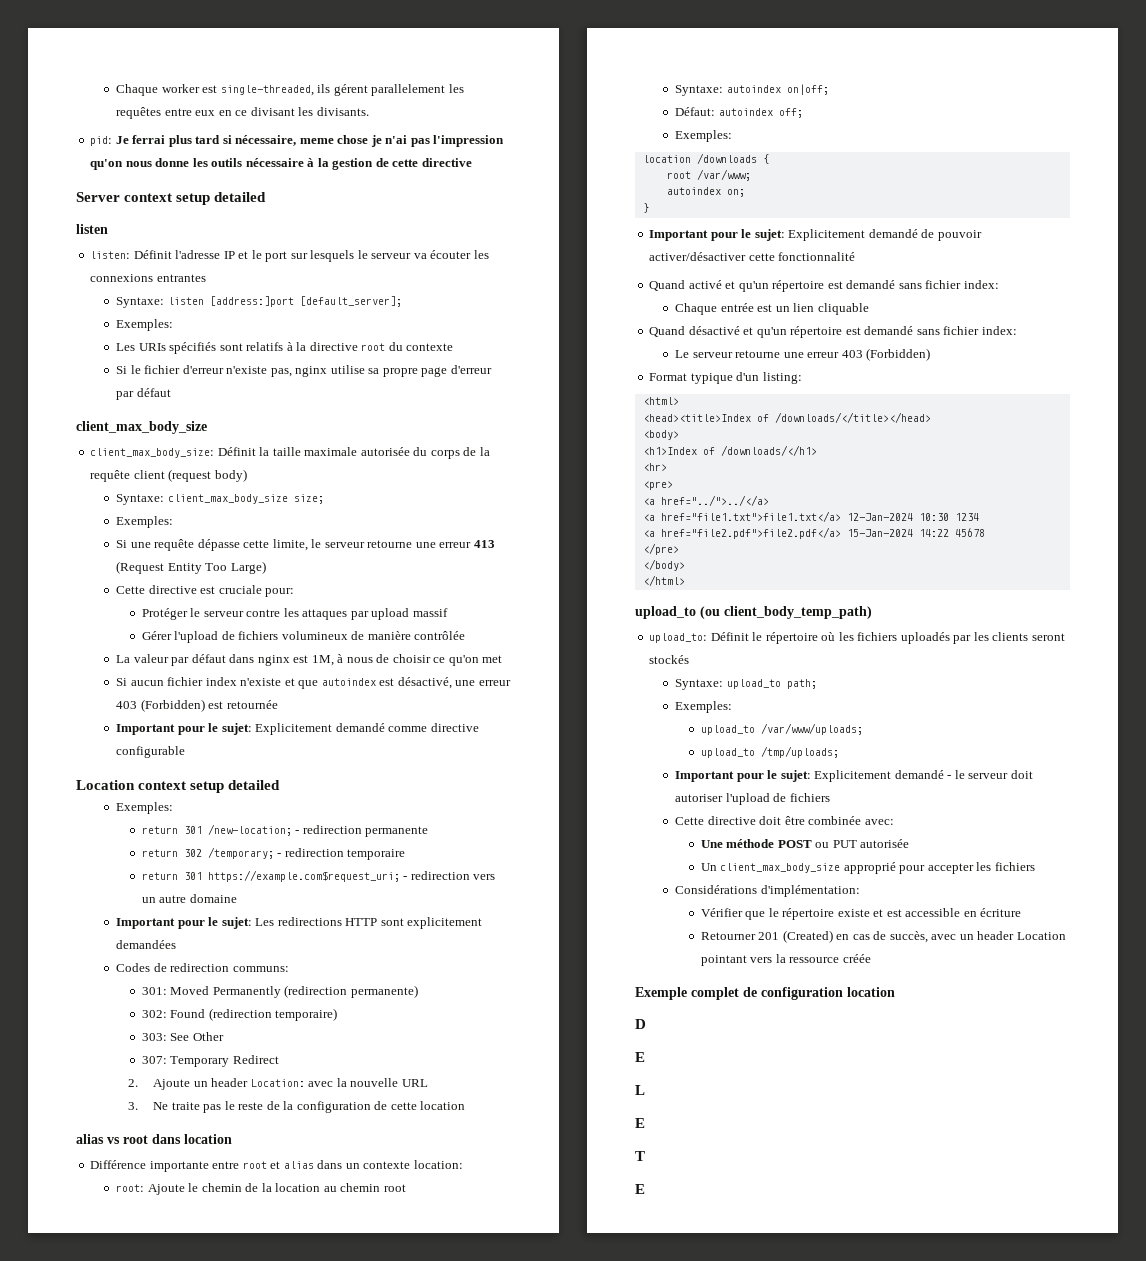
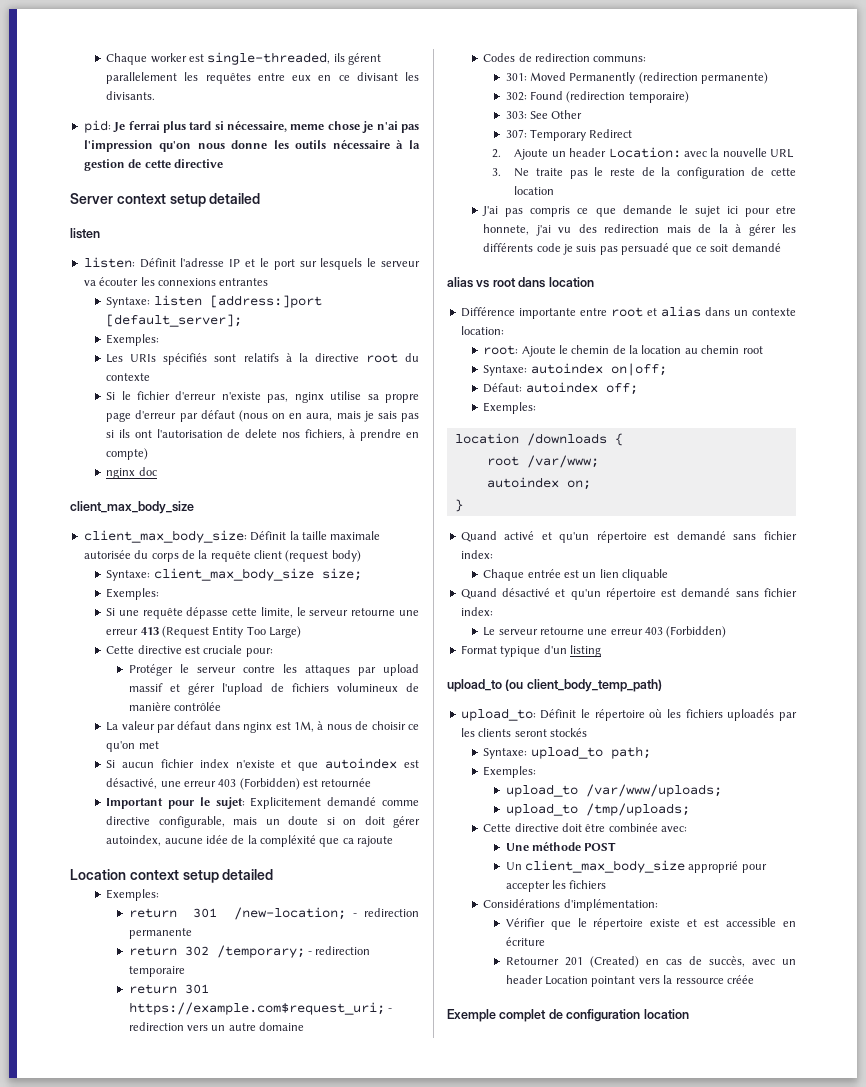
(171, 392) none -> [238,410,420,422] [106,429,419,441] [106,448,149,460] [106,467,157,479] (nous on en aura, mais je sais pas si ils ont l'autorisation de delete nos fichiers, à prendre en compte) // nginx doc
[141,631,172,640] // Gérer -> [169,683,215,695] et gérer
[116,746,186,758] configurable -> [158,816,420,828] [106,835,394,847] configurable, mais un doute si on doit gérer autoindex, aucune idée de la compléxité que ca rajoute
[116,917,483,929] [116,940,177,949] // Important pour le sujet: Les redirections HTTP sont explicitement demandées -> (305, 1026) none
(466, 1105) none -> [482,205,796,217] [483,224,796,236] [483,243,781,255] // J'ai pas compris ce que demande le sujet ici pour etre honnete, j'ai vu des redirection mais de la à gérer les différents code je suis pas persuadé que ce soit demandé
[649,229,982,241] [649,252,856,261] // Important pour le sujet: Explicitement demandé de pouvoir activer/désactiver cette fonctionnalité -> (463, 505) none
[762,372,802,384] [642,397,679,405] [642,412,931,423] [642,430,679,440] [642,445,817,456] [642,463,667,471] [642,481,673,490] [642,495,769,506] [642,511,979,522] [642,527,985,539] [642,543,679,555] [642,559,685,571] [642,575,685,586] listing: // <html> // <head><title>Index of /downloads/</title></head> // <body> // <h1>Index of /downloads/</h1> // <hr> // <pre> // <a href="../">../</a> // <a href="file1.txt">file1.txt</a> 12-Jan-2024 10:30 1234 // <a href="file2.pdf">file2.pdf</a> 15-Jan-2024 14:22 45678 // </pre> // </body> // </html> -> [569,645,601,657] listing
[675,770,1033,782] [675,793,830,805] // Important pour le sujet: Explicitement demandé - le serveur doit autoriser l'upload de fichiers -> (690, 809) none
[815,839,910,848] ou PUT autorisée -> (617, 846) none
[635,1019,646,1029] [635,1052,645,1062] [635,1085,645,1095] [635,1118,645,1128] [635,1151,645,1161] [635,1184,645,1194] // D // E // L // E // T // E -> (689, 1014) none

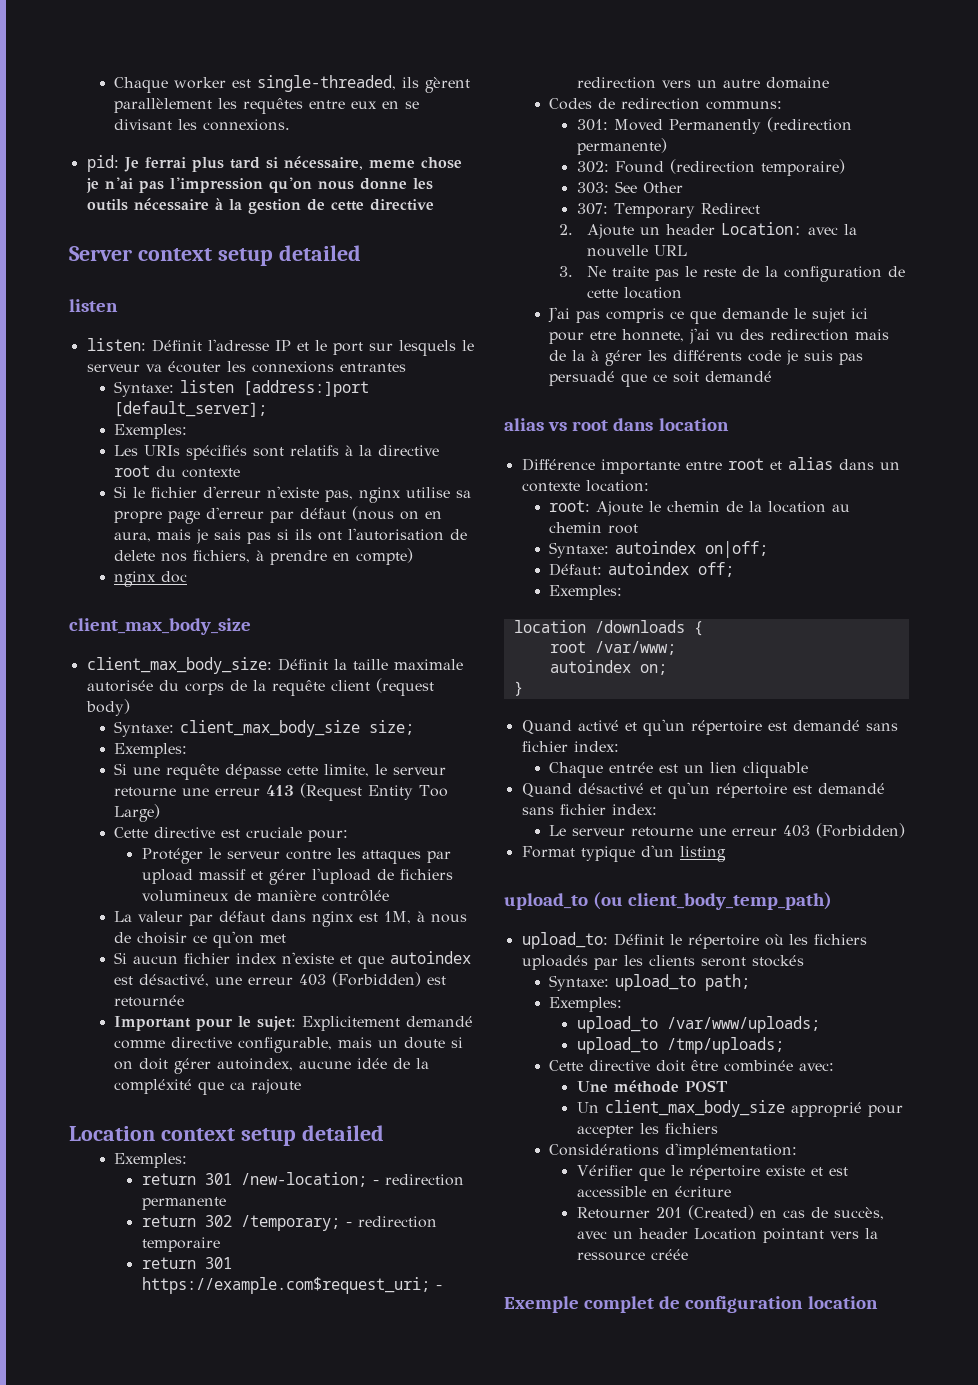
[348,53,382,65] [106,72,178,84] gérent parallelement -> [425,77,471,93] [114,98,213,113] gèrent parallèlement
[338,75,350,81] ce -> [405,101,420,109] se
[106,91,156,100] divisants. -> [203,119,291,131] connexions.

